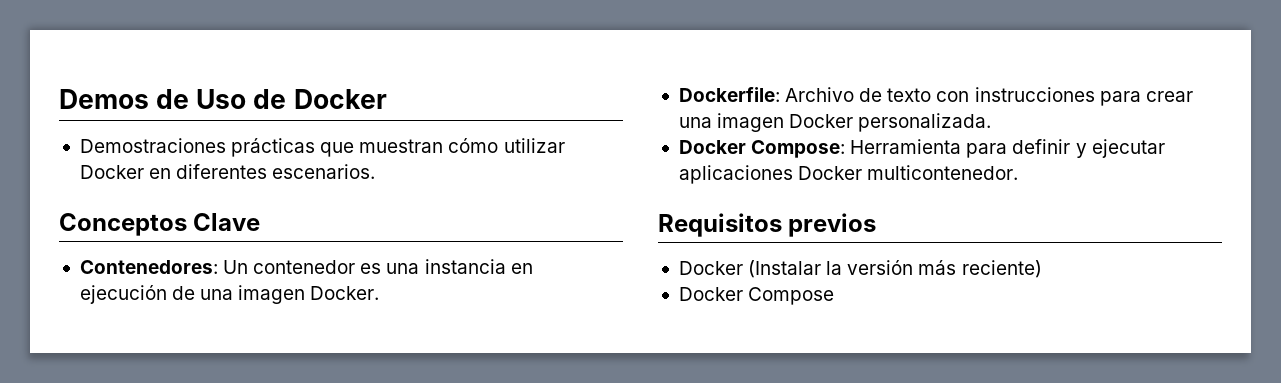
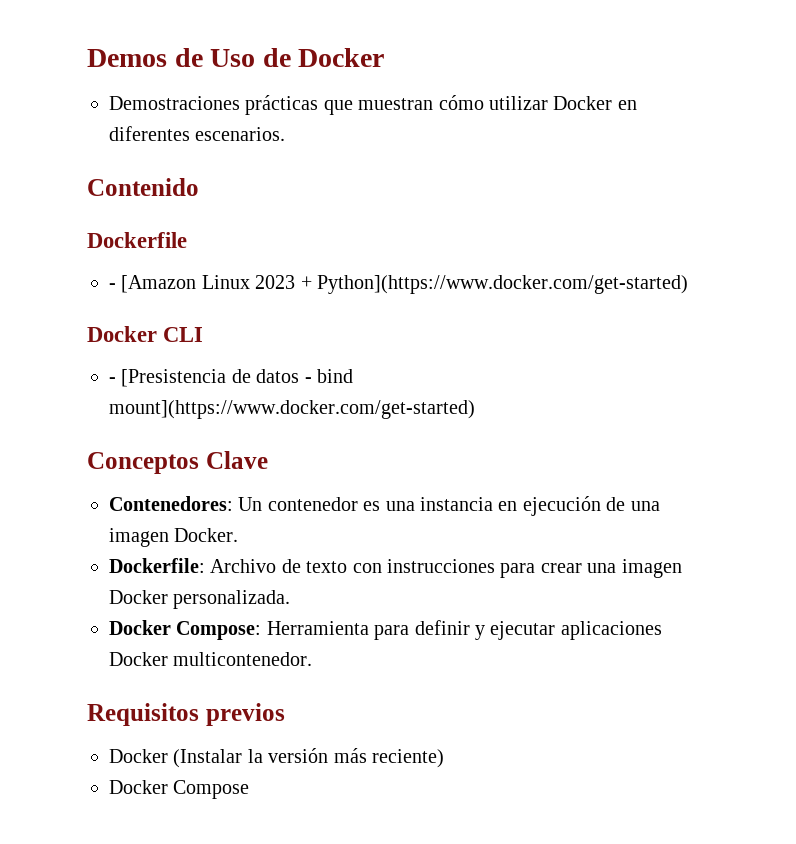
(376, 171) none -> [87,178,199,196] [87,232,187,248] [109,275,688,294] [87,326,204,342] [109,369,353,387] [109,400,475,419] // Contenido // Dockerfile // - [Amazon Linux 2023 + Python](https://www.docker.com/get-started) // Docker CLI // - [Presistencia de datos - bind mount](https://www.docker.com/get-started)

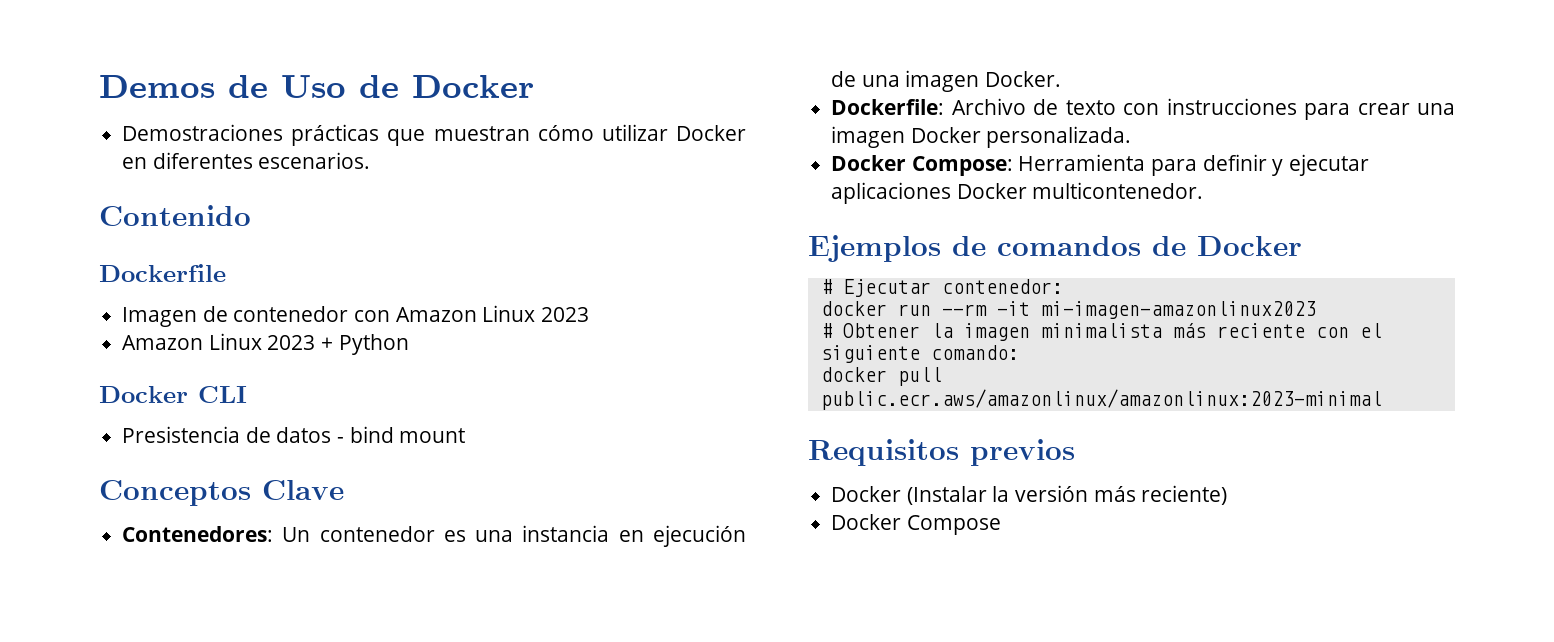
[109,275,197,293] - [Amazon -> [122,305,590,327] [122,335,204,350] Imagen de contenedor con Amazon Linux 2023 // Amazon
[317,275,688,294] Python](https://www.docker.com/get-started) -> [338,334,409,355] Python
[109,369,227,387] - [Presistencia -> [122,426,241,443] Presistencia
[109,400,475,419] mount](https://www.docker.com/get-started) -> [399,428,466,443] mount
(313, 659) none -> [808,235,1302,262] [820,279,1063,297] [820,301,1316,319] [820,323,1382,341] [820,345,1019,363] [820,367,942,386] [820,389,1382,410] // Ejemplos de comandos de Docker // # Ejecutar contenedor: // docker run --rm -it mi-imagen-amazonlinux2023 // # Obtener la imagen minimalista más reciente con el siguiente comando: // docker pull public.ecr.aws/amazonlinux/amazonlinux:2023-minimal

